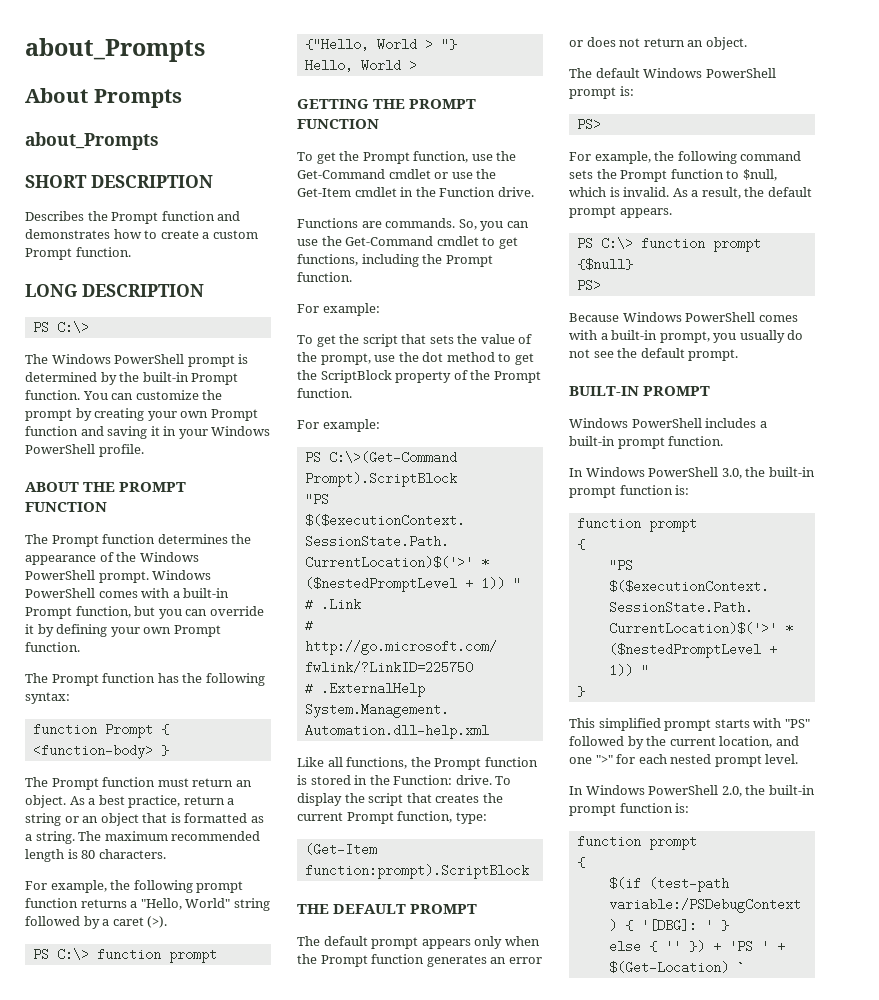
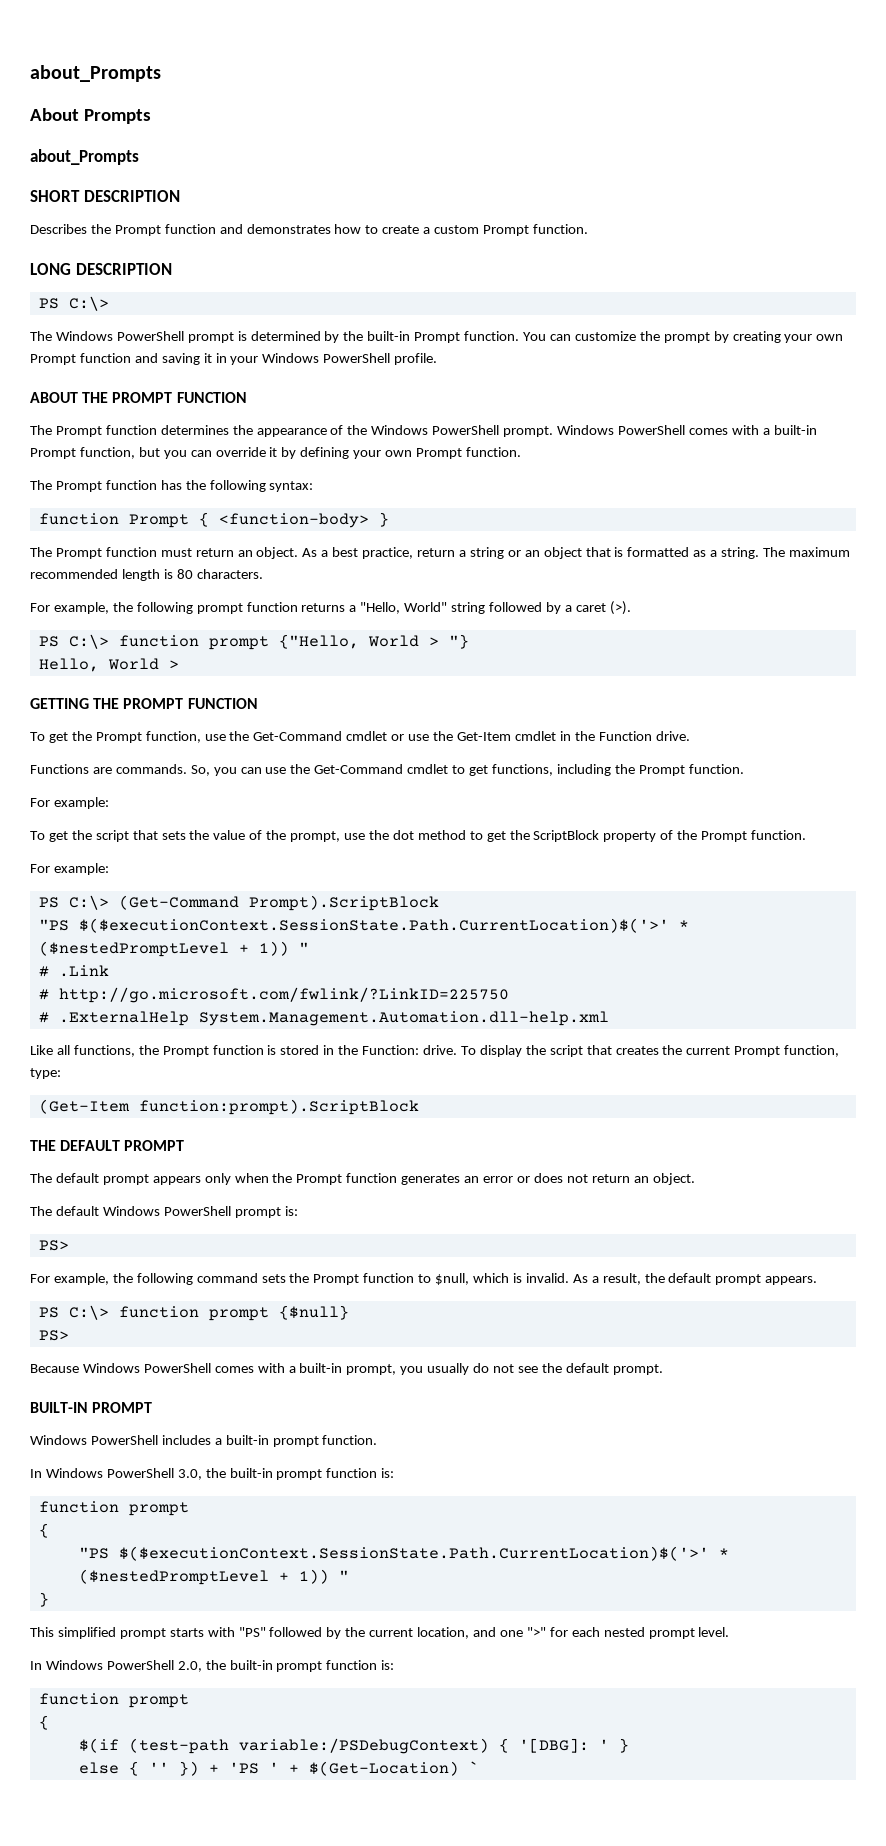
[328,451,457,464] C:\>(Get-Command -> [68,895,239,910] C:\> (Get-Command

